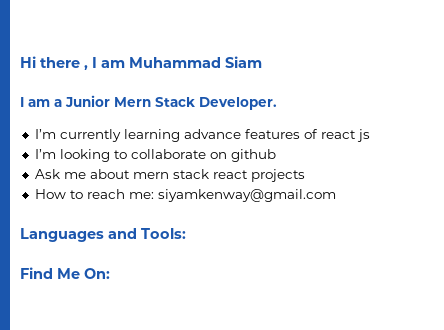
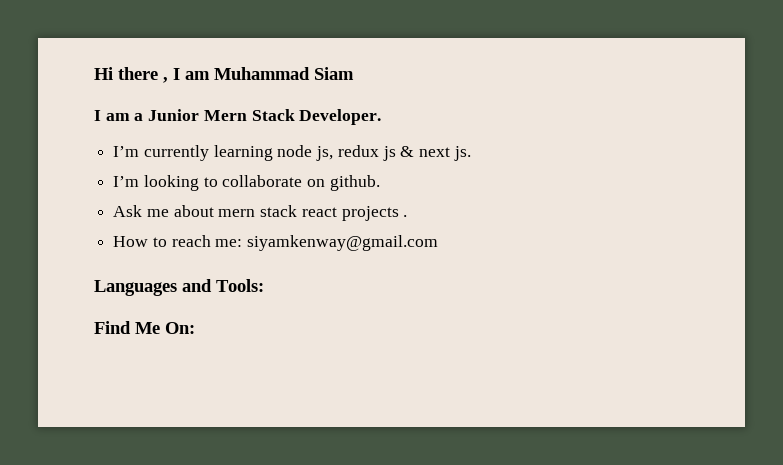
[183,129,370,142] advance features of react js -> [277,145,471,161] node js, redux js & next js.
[230,149,276,162] github -> [329,175,380,191] github.
(305, 175) none -> [403,215,408,217] .

